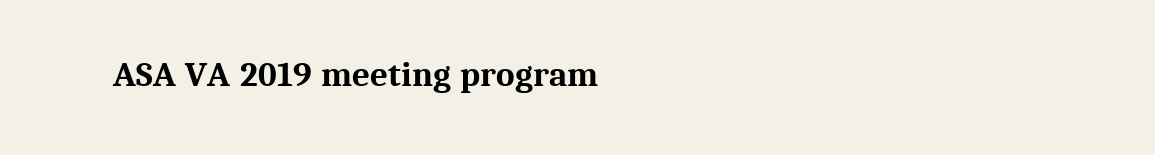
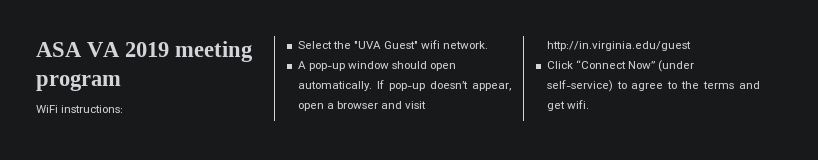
(599, 79) none -> [36,105,124,113] [297,40,489,49] [297,61,457,71] [297,80,511,91] [297,101,427,111] [546,41,691,51] [546,60,694,72] [546,80,760,92] [546,100,589,111] // WiFi instructions: // Select the "UVA Guest" wifi network. // A pop-up window should open automatically. If pop-up doesn’t appear, open a browser and visit http://in.virginia.edu/guest // Click “Connect Now” (under self-service) to agree to the terms and get wifi.

